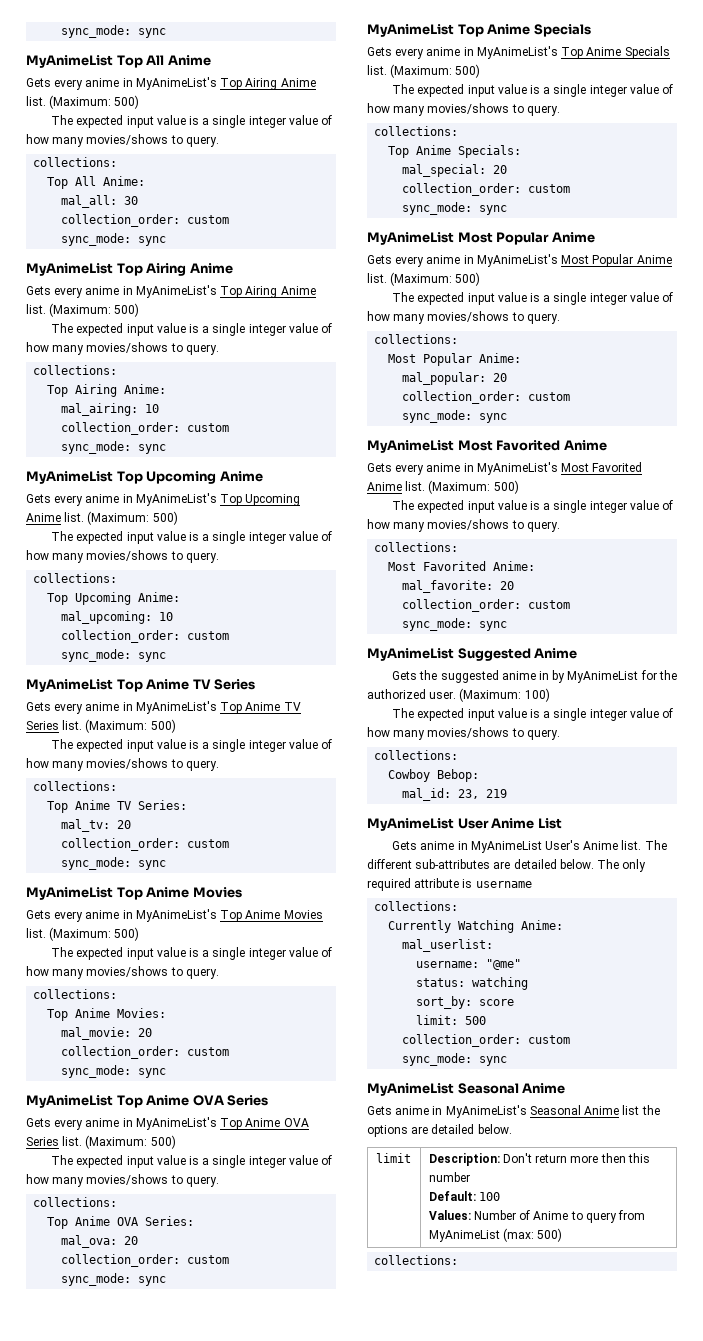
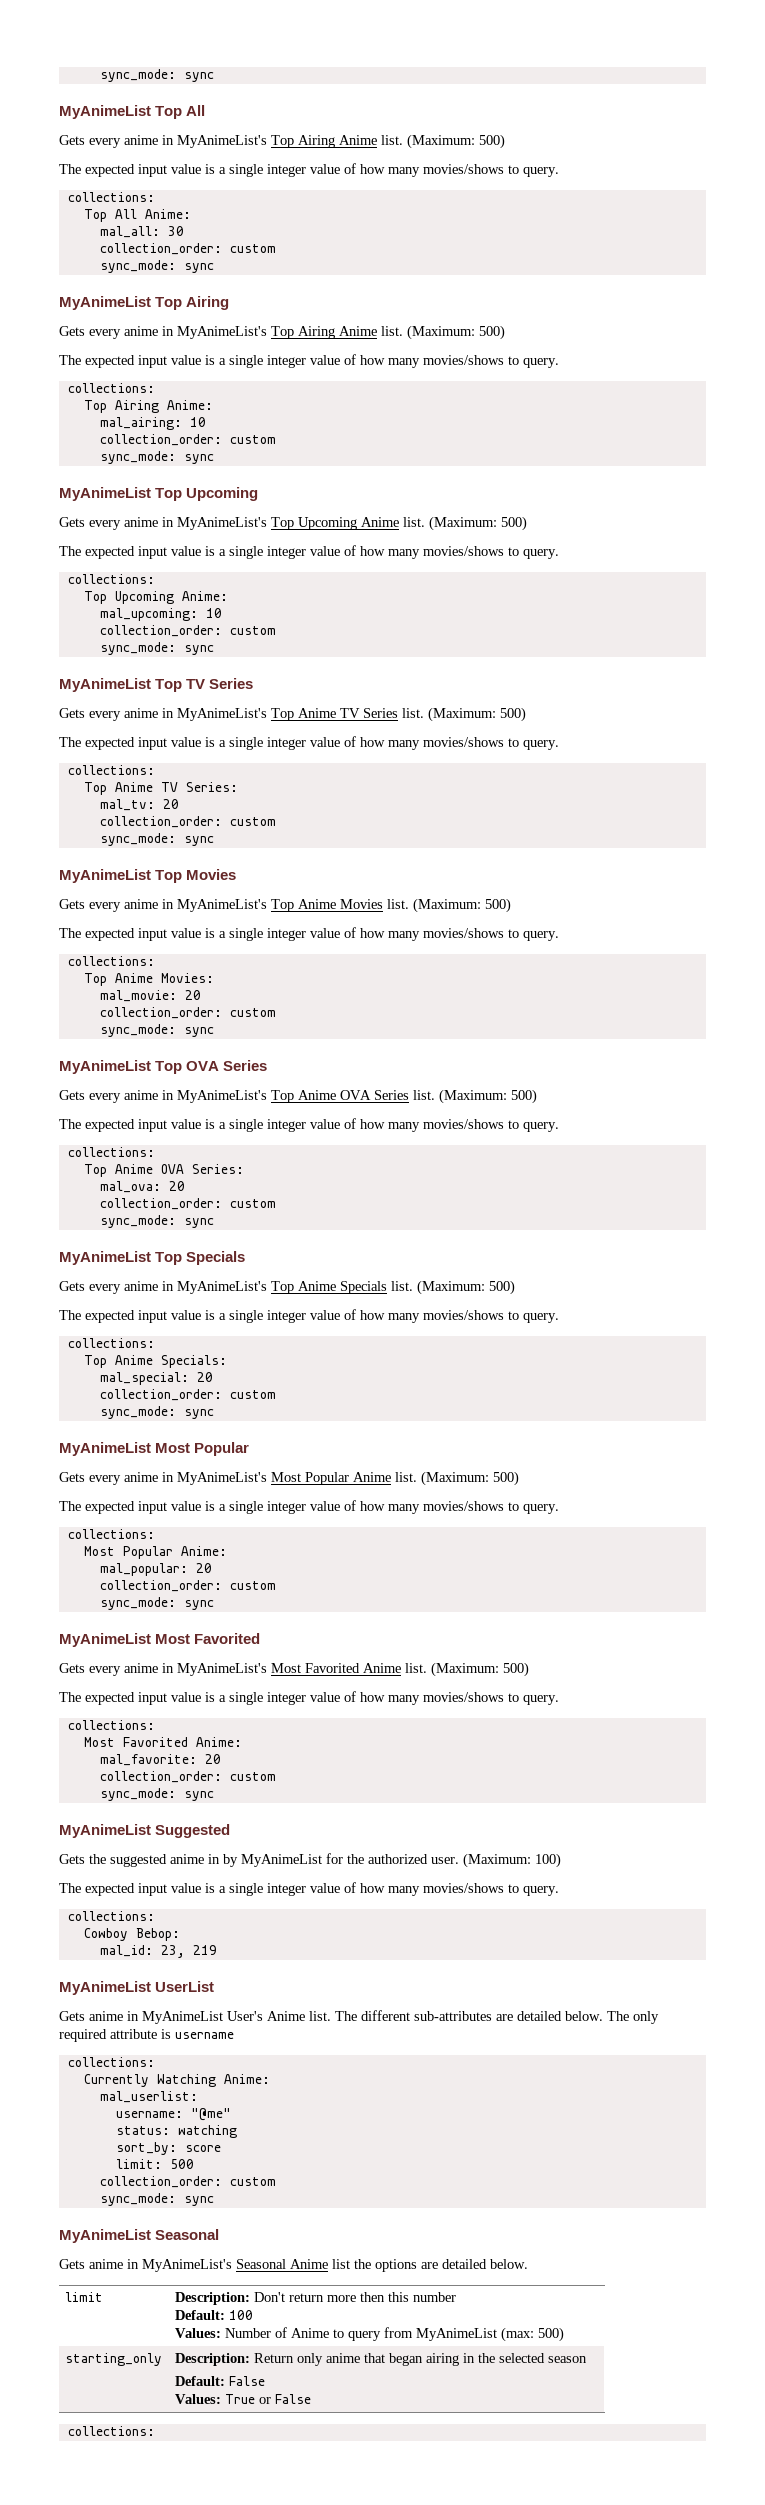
[167,55,211,66] Anime -> (206, 110) none
[189,263,233,274] Anime -> (230, 303) none
[219,471,263,482] Anime -> (259, 494) none
[146,679,190,690] Anime -> (183, 685) none
[146,887,190,898] Anime -> (183, 876) none
[146,1095,190,1106] Anime -> (183, 1067) none
[487,24,531,35] Anime -> (183, 1258) none
[551,232,595,243] Anime -> (250, 1449) none
[563,440,607,451] Anime -> (261, 1638) none
[534,648,578,659] Anime -> (231, 1831) none
[457,818,562,829] User Anime List -> [155,1981,215,1992] UserList
[522,1083,566,1094] Anime -> (220, 2234) none
(563, 1235) none -> [65,2353,163,2366] [175,2353,588,2366] [175,2376,266,2386] [175,2394,312,2404] // starting_only | Description: Return only anime that began airing in the selected season // Default: False // Values: True or False

